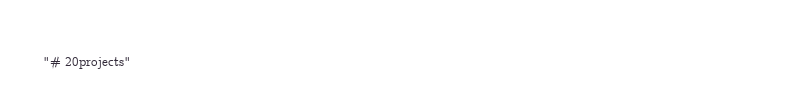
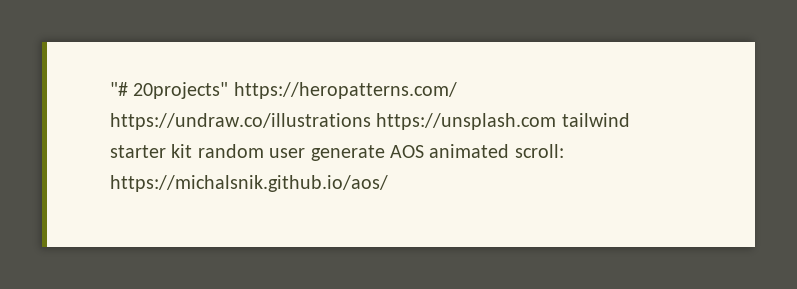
(131, 63) none -> [233,82,457,99] [110,113,630,130] [110,144,564,161] [110,175,388,192] https://heropatterns.com/ https://undraw.co/illustrations https://unsplash.com tailwind starter kit random user generate AOS animated scroll: https://michalsnik.github.io/aos/

